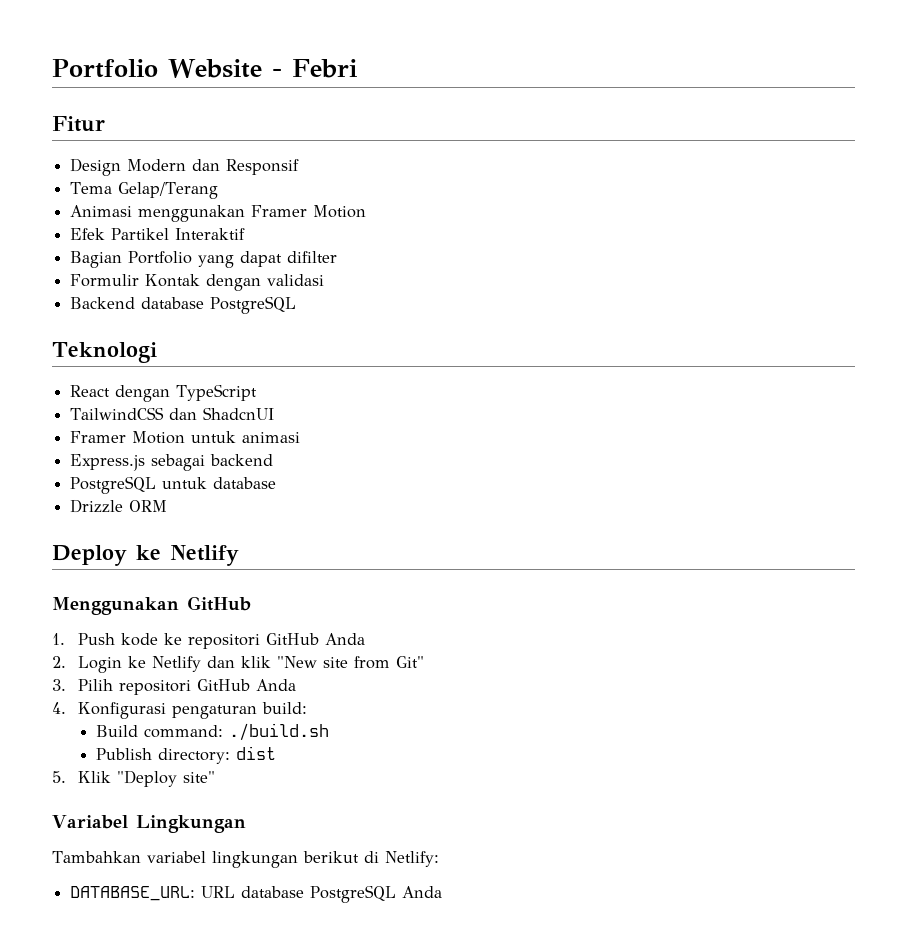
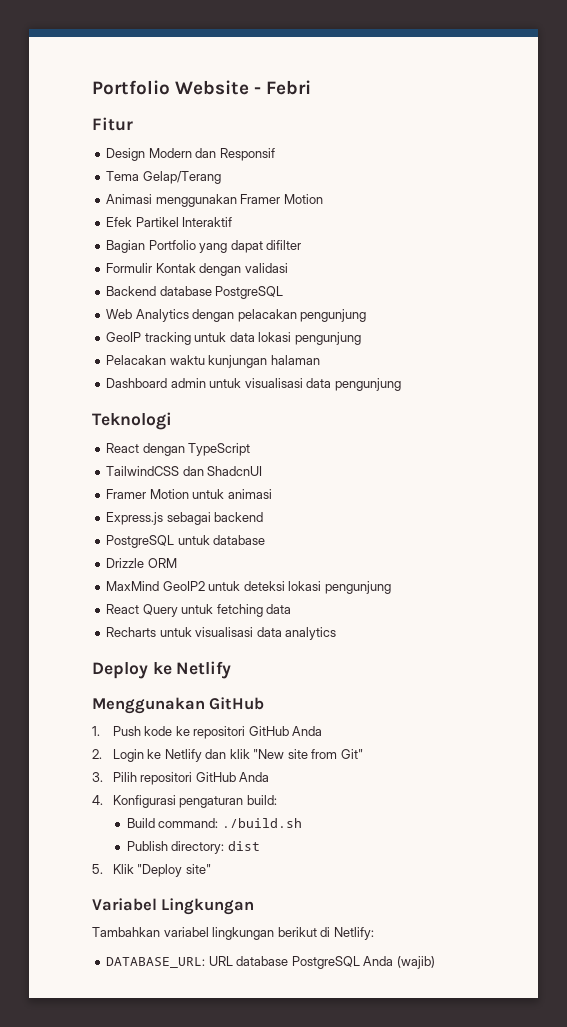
(297, 305) none -> [106,309,367,322] [106,332,361,345] [106,355,320,368] [106,378,401,391] // Web Analytics dengan pelacakan pengunjung // GeoIP tracking untuk data lokasi pengunjung // Pelacakan waktu kunjungan halaman // Dashboard admin untuk visualisasi data pengunjung
(168, 506) none -> [106,581,391,594] [106,604,292,617] [106,627,337,640] // MaxMind GeoIP2 untuk deteksi lokasi pengunjung // React Query untuk fetching data // Recharts untuk visualisasi data analytics
(443, 892) none -> [396,956,435,969] (wajib)

